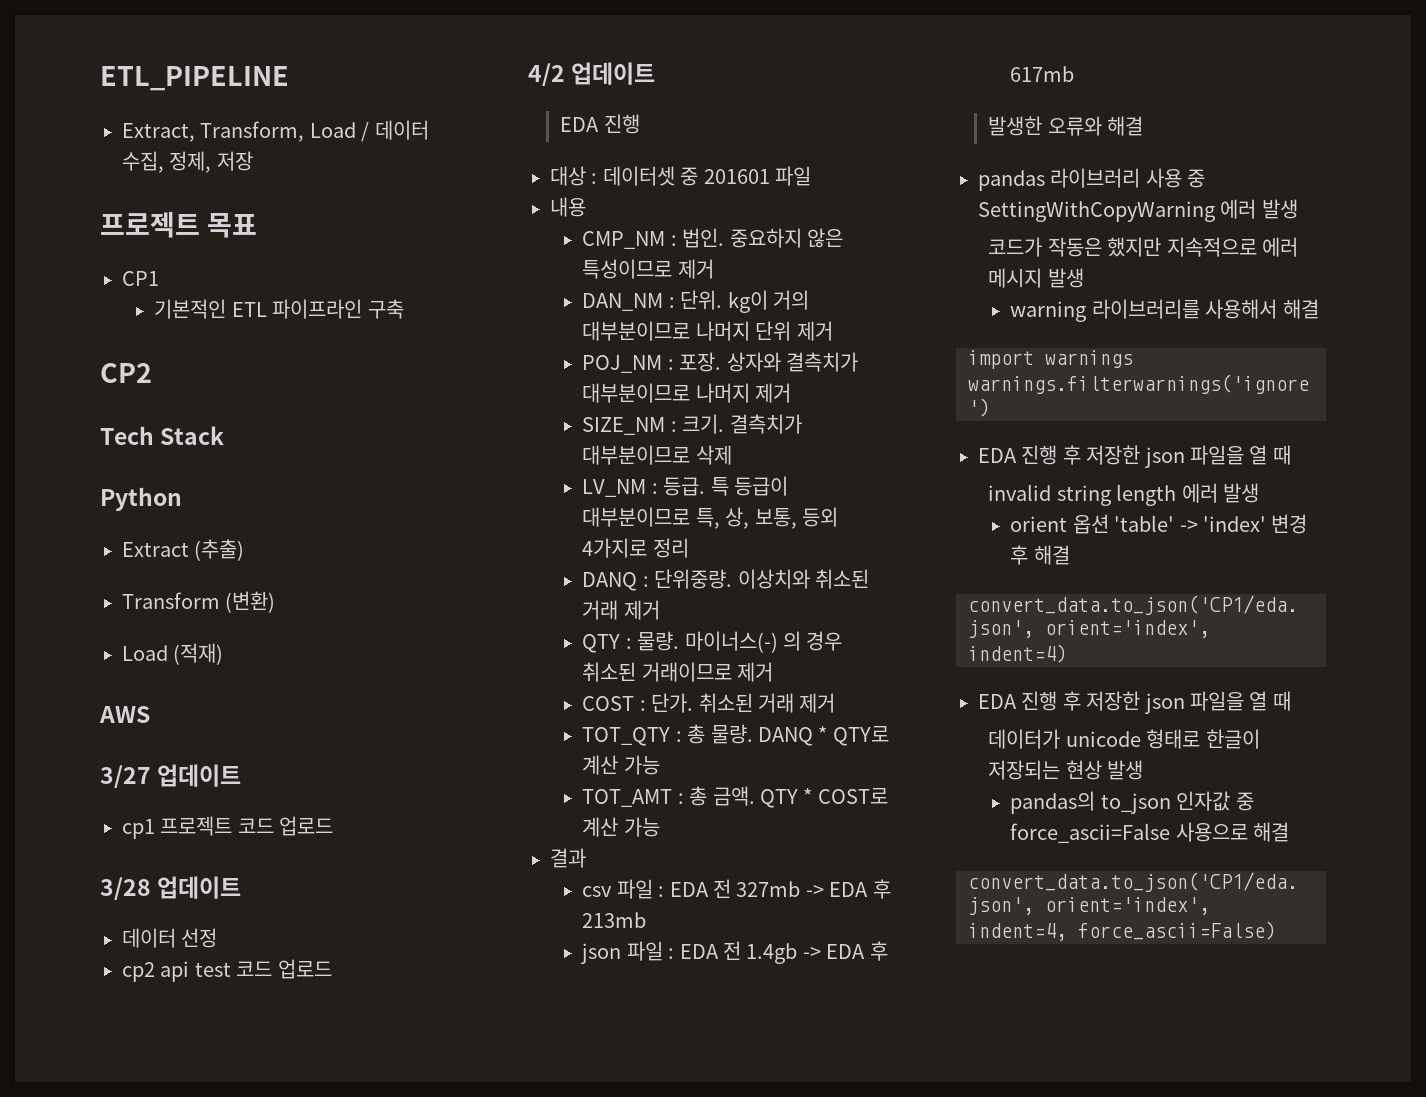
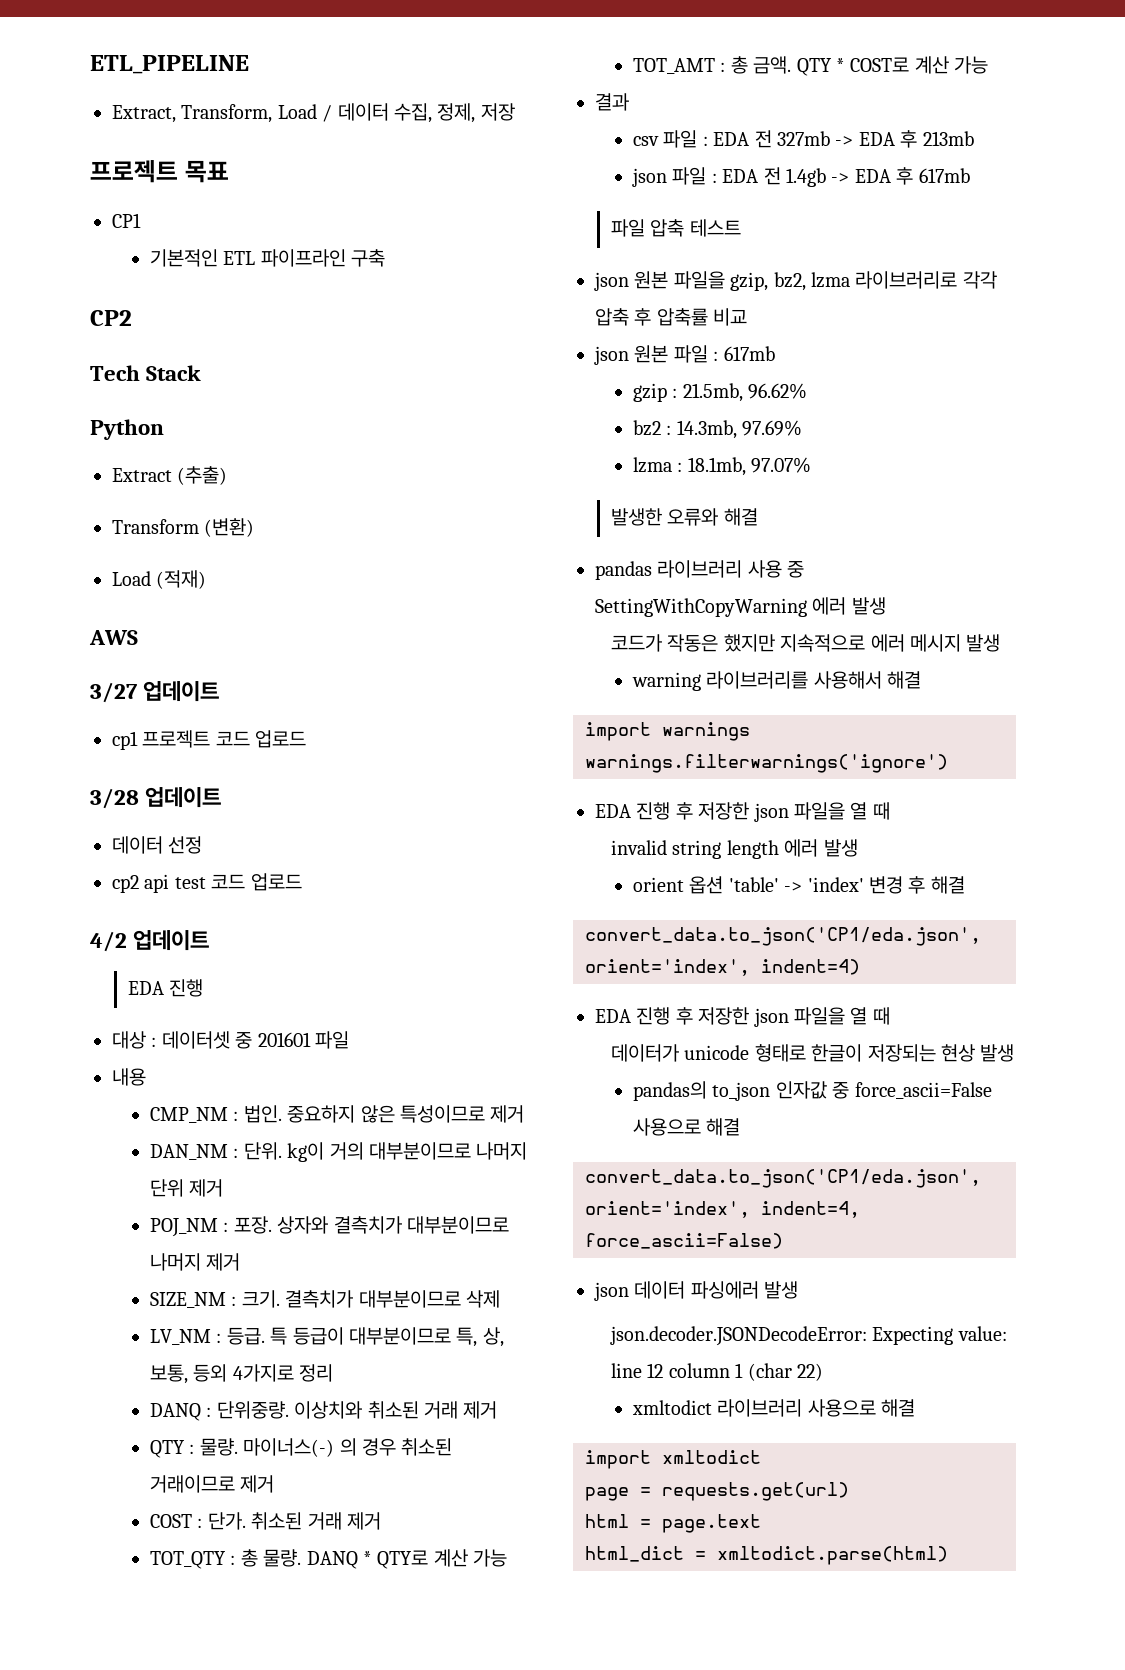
(1075, 74) none -> [610,219,741,237] [594,271,997,291] [595,308,748,326] [594,345,775,365] [632,383,808,402] [632,420,803,439] [632,457,812,476] // 파일 압축 테스트 // json 원본 파일을 gzip, bz2, lzma 라이브러리로 각각 압축 후 압축률 비교 // json 원본 파일 : 617mb // gzip : 21.5mb, 96.62% // bz2 : 14.3mb, 97.69% // lzma : 18.1mb, 97.07%
(1276, 930) none -> [594,1281,799,1301] [609,1326,1007,1346] [610,1363,823,1381] [631,1399,916,1417] [585,1450,761,1469] [585,1482,849,1501] [585,1514,761,1533] [585,1546,948,1565] // json 데이터 파싱에러 발생 // json.decoder.JSONDecodeError: Expecting value: line 12 column 1 (char 22) // xmltodict 라이브러리 사용으로 해결 // import xmltodict // page = requests.get(url) // html = page.text // html_dict = xmltodict.parse(html)

